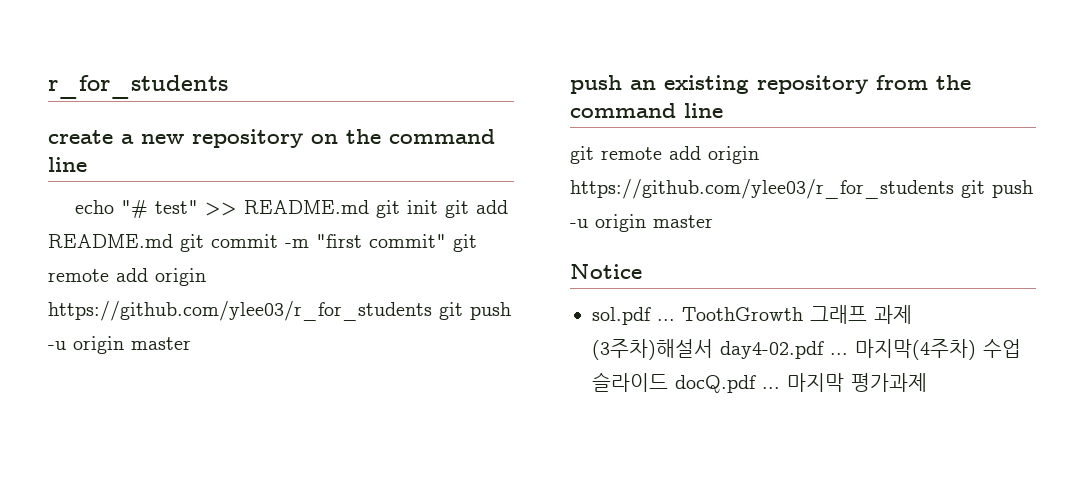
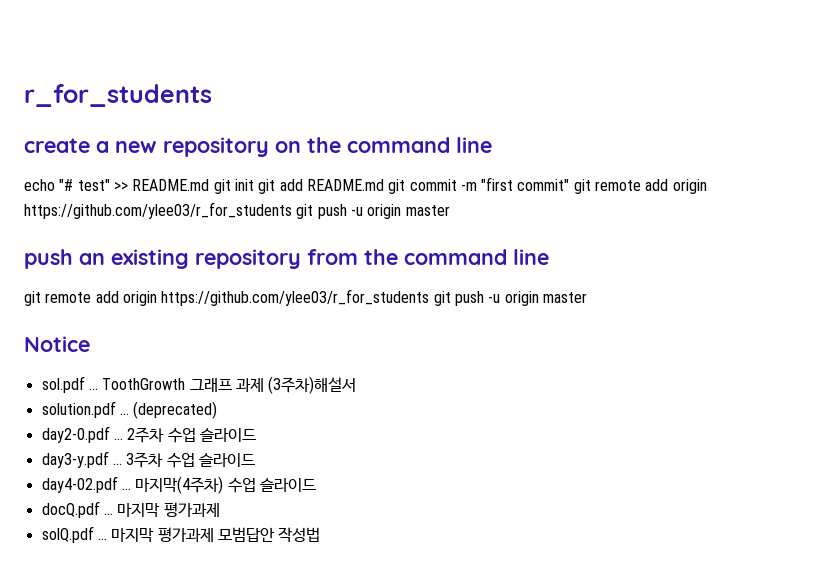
(713, 349) none -> [41,401,218,419] [41,426,256,443] [41,451,255,468] // solution.pdf ... (deprecated) // day2-0.pdf ... 2주차 수업 슬라이드 // day3-y.pdf ... 3주차 수업 슬라이드 //
(668, 382) none -> (316, 485) //
(927, 382) none -> [41,526,321,543] // solQ.pdf ... 마지막 평가과제 모범답안 작성법

